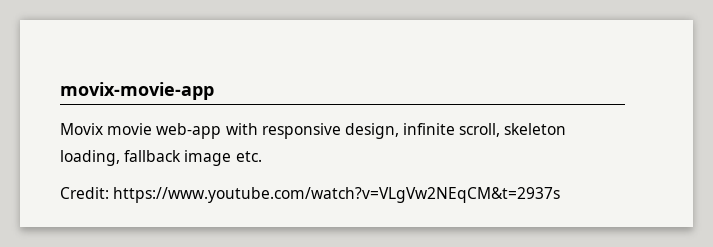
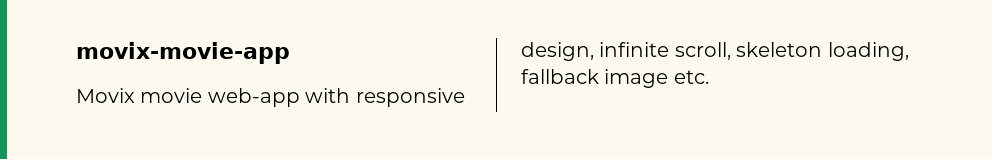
[60,187,561,203] // Credit: https://www.youtube.com/watch?v=VLgVw2NEqCM&t=2937s -> (709, 77) none

